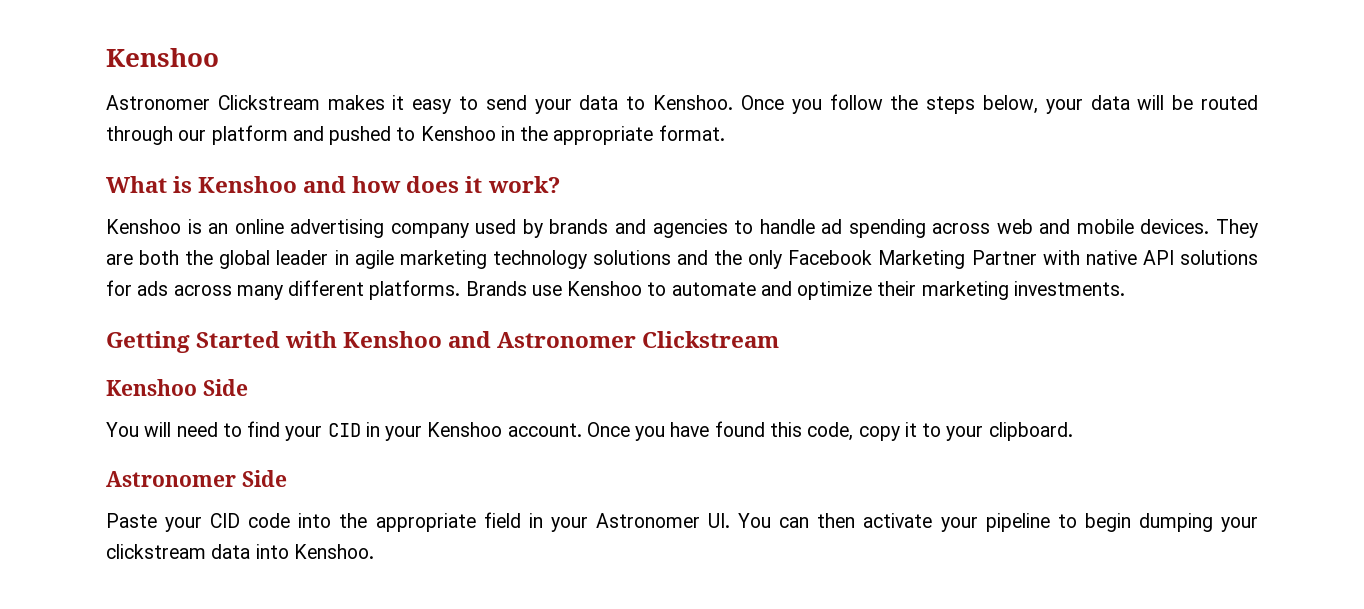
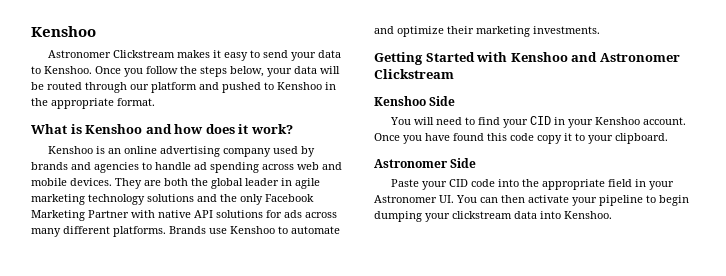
[807,422,854,441] code, -> [510,133,534,141] code

